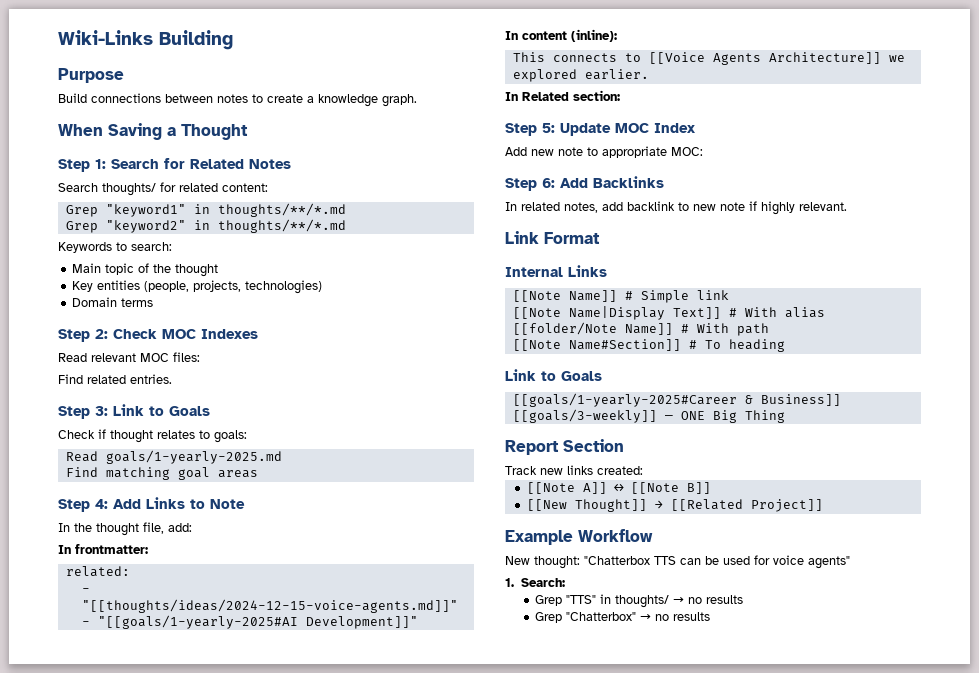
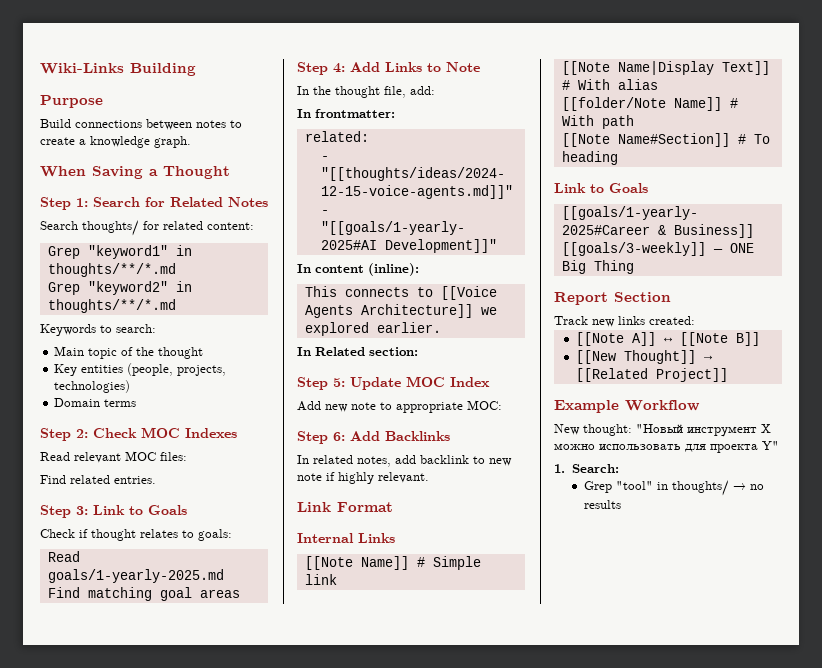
[584,555,850,569] "Chatterbox TTS can be used for voice agents" -> [636,424,771,437] [554,441,779,453] "Новый инструмент X можно использовать для проекта Y"
[566,595,597,604] "TTS" -> [615,481,653,490] "tool"
[535,612,711,623] // Grep "Chatterbox" → no results -> (621, 504) none

